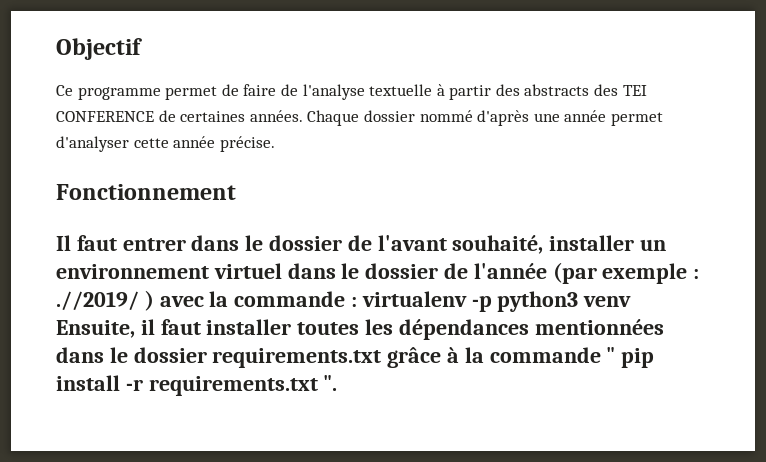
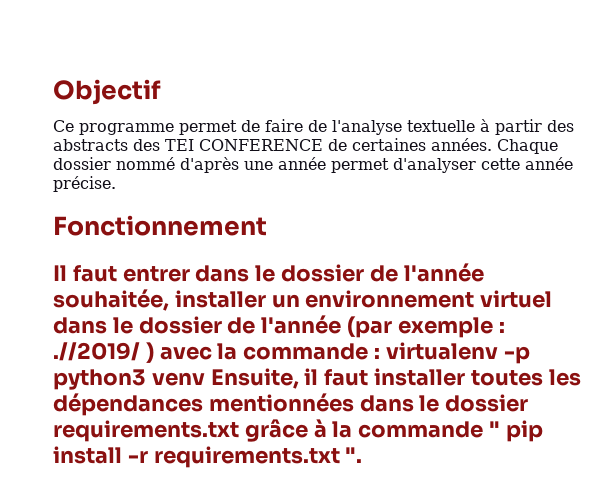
[377,235,544,254] l'avant souhaité, -> [403,263,484,282] [53,289,169,311] l'année souhaitée,

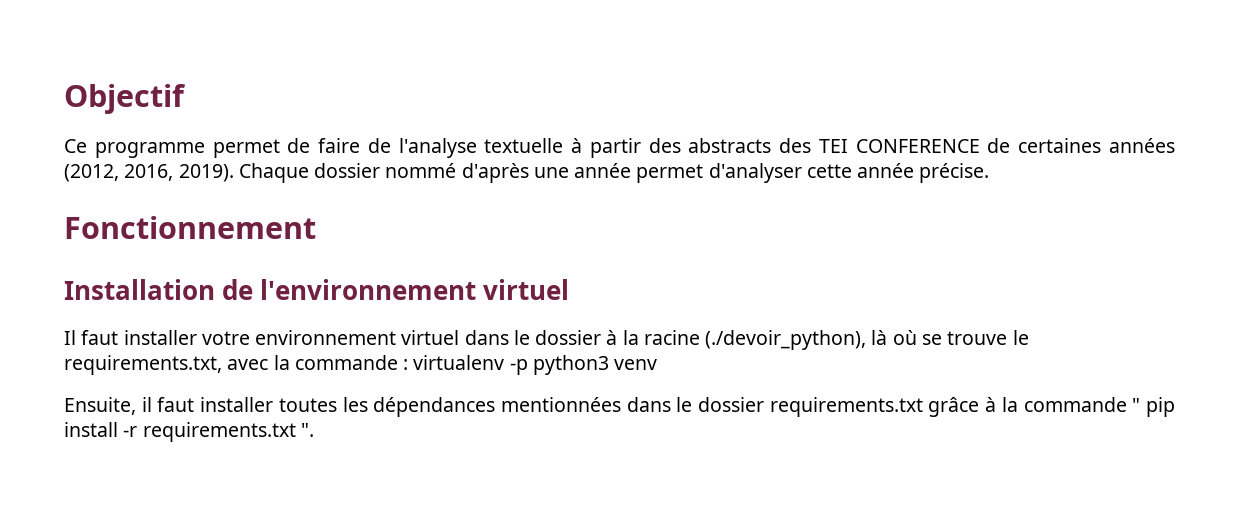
[431,138,492,151] années. -> [1108,138,1175,153] [64,164,234,182] années (2012, 2016, 2019).
[53,263,484,282] [53,289,300,311] Il faut entrer dans le dossier de l'année souhaitée, installer un -> [64,279,570,300] [64,330,250,345] Installation de l'environnement virtuel // Il faut installer votre
[227,315,505,338] [53,342,154,363] de l'année (par exemple : .//2019/ ) -> [606,330,1029,350] [64,355,222,375] à la racine (./devoir_python), là où se trouve le requirements.txt,
(205, 379) none -> (658, 364) //

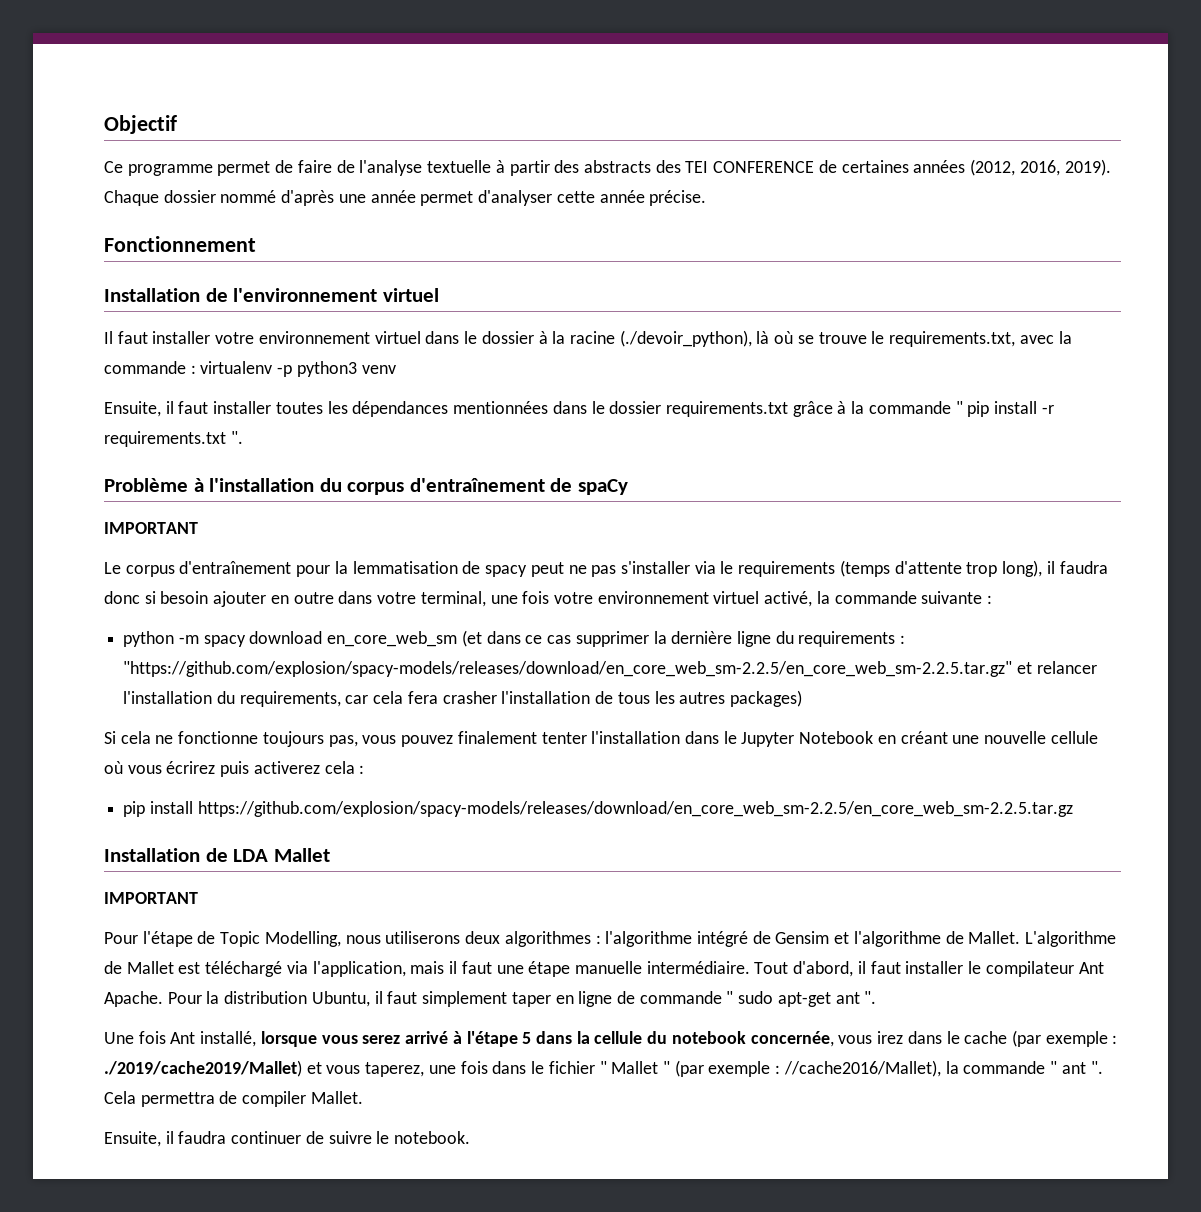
(314, 430) none -> [104,478,628,495] [104,522,198,534] [104,560,1108,577] [104,591,993,607] [123,630,906,647] [123,661,1097,677] [123,690,802,707] [104,731,1098,747] [104,761,365,777] [123,801,1073,817] [104,848,330,862] [104,892,198,904] [104,931,1117,947] [104,961,1104,977] [104,991,877,1007] [104,1030,1118,1047] [104,1060,1103,1077] [104,1091,363,1107] [104,1131,471,1147] // Problème à l'installation du corpus d'entraînement de spaCy // IMPORTANT // Le corpus d'entraînement pour la lemmatisation de spacy peut ne pas s'installer via le requirements (temps d'attente trop long), il faudra donc si besoin ajouter en outre dans votre terminal, une fois votre environnement virtuel activé, la commande suivante : // python -m spacy download en_core_web_sm (et dans ce cas supprimer la dernière ligne du requirements : "https://github.com/explosion/spacy-models/releases/download/en_core_web_sm-2.2.5/en_core_web_sm-2.2.5.tar.gz" et relancer l'installation du requirements, car cela fera crasher l'installation de tous les autres packages) // Si cela ne fonctionne toujours pas, vous pouvez finalement tenter l'installation dans le Jupyter Notebook en créant une nouvelle cellule où vous écrirez puis activerez cela : // pip install https://github.com/explosion/spacy-models/releases/download/en_core_web_sm-2.2.5/en_core_web_sm-2.2.5.tar.gz // Installation de LDA Mallet // IMPORTANT // Pour l'étape de Topic Modelling, nous utiliserons deux algorithmes : l'algorithme intégré de Gensim et l'algorithme de Mallet. L'algorithme de Mallet est téléchargé via l'application, mais il faut une étape manuelle intermédiaire. Tout d'abord, il faut installer le compilateur Ant Apache. Pour la distribution Ubuntu, il faut simplement taper en ligne de commande " sudo apt-get ant ". // Une fois Ant installé, lorsque vous serez arrivé à l'étape 5 dans la cellule du notebook concernée, vous irez dans le cache (par exemple : ./2019/cache2019/Mallet) et vous taperez, une fois dans le fichier " Mallet " (par exemple : //cache2016/Mallet), la commande " ant ". Cela permettra de compiler Mallet. // Ensuite, il faudra continuer de suivre le notebook.

